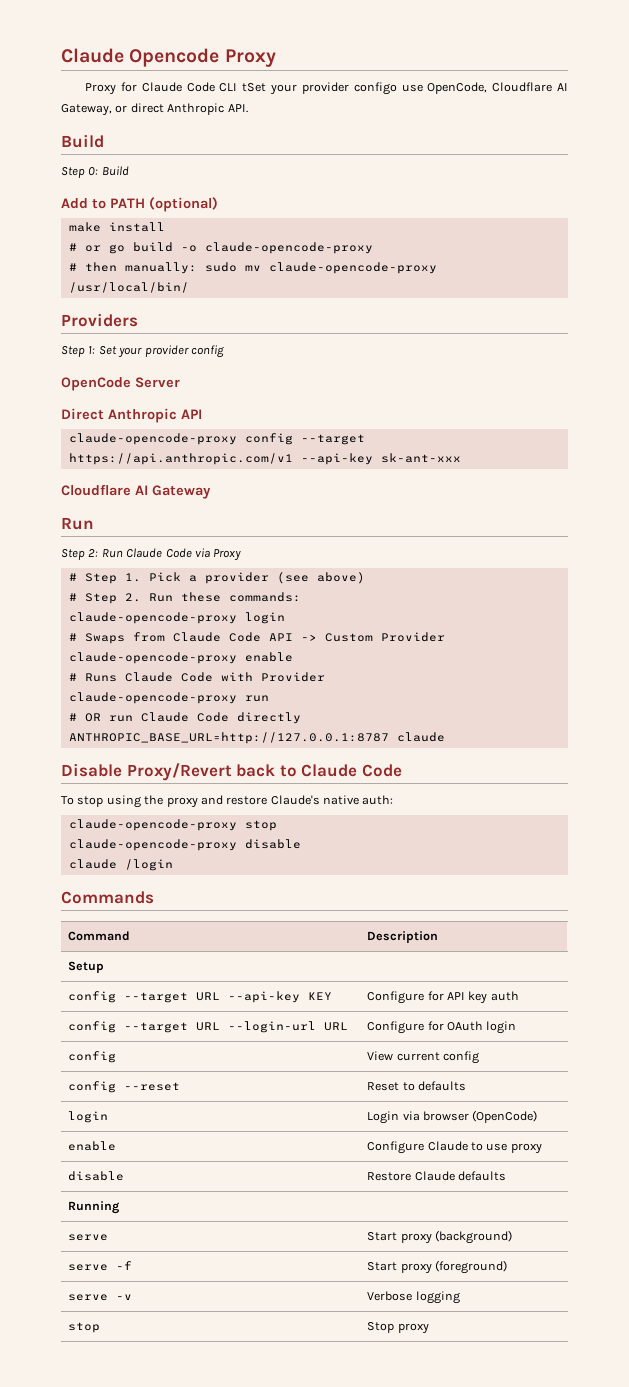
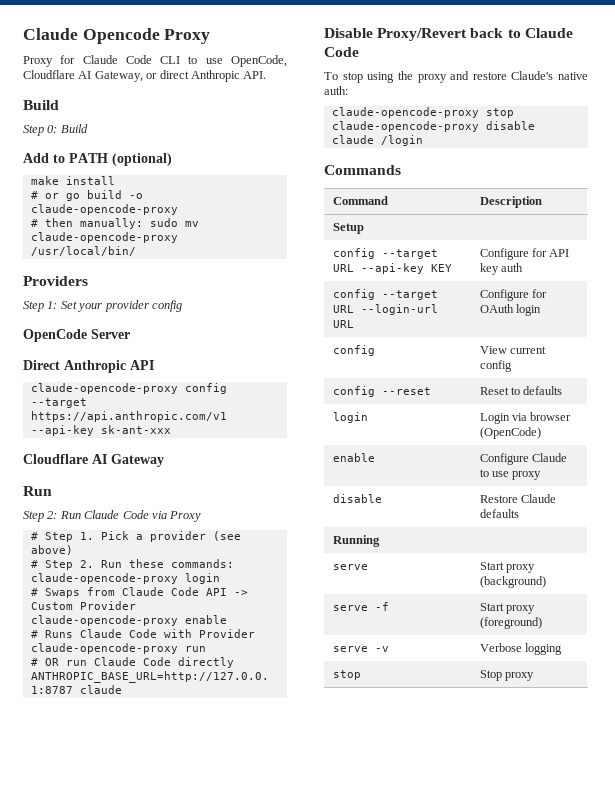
[242,82,397,95] tSet your provider configo -> [188,56,198,64] to

